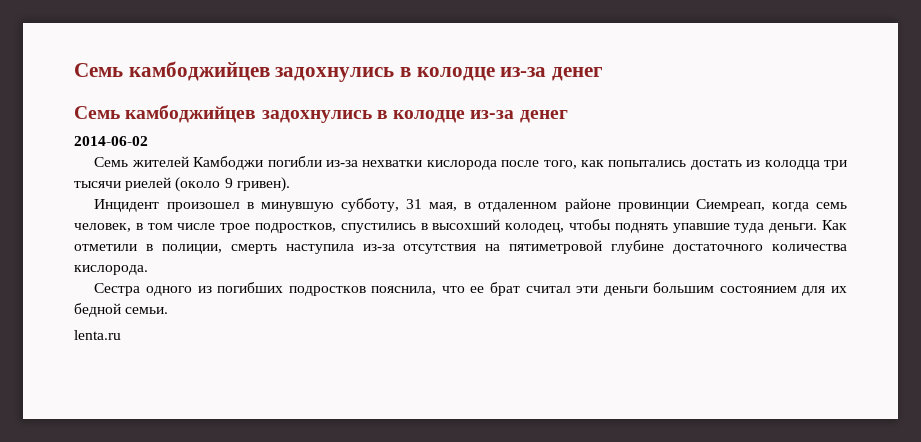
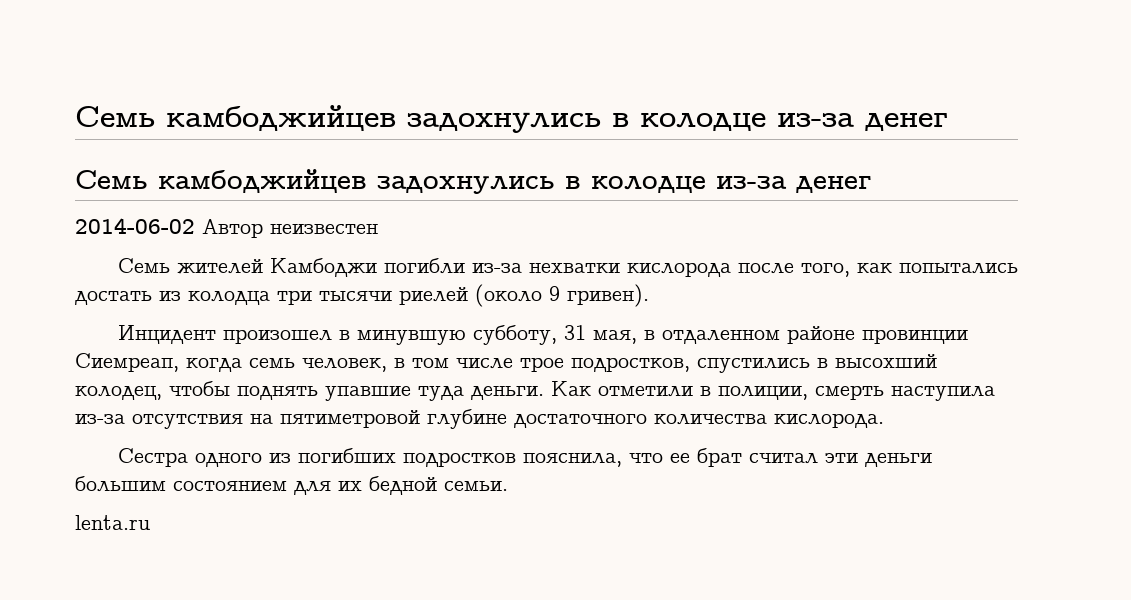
(148, 141) none -> [202,219,378,238] Автор неизвестен

